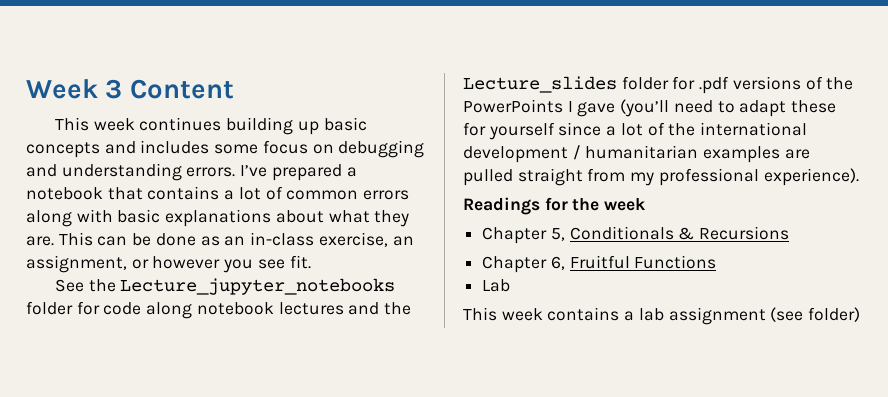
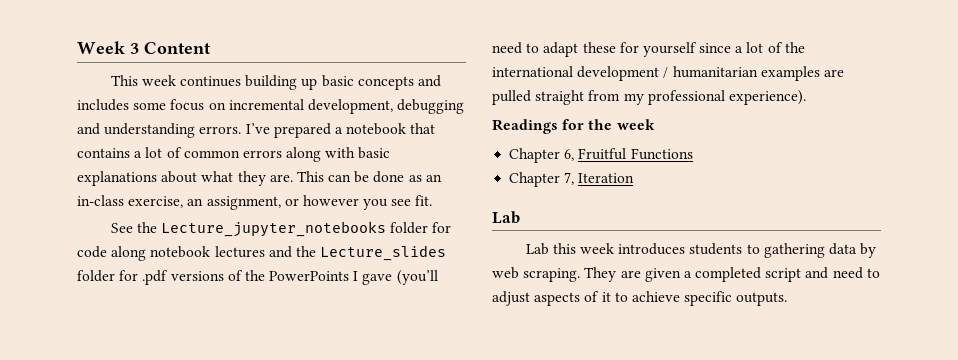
(334, 149) none -> [228,99,393,114] incremental development,
[482,226,790,244] // Chapter 5, Conditionals & Recursions -> (655, 124) none
[482,279,511,292] [463,307,861,325] Lab // This week contains a lab assignment (see folder) -> [509,172,635,187] [492,211,520,224] [525,243,877,258] [492,267,880,282] [492,291,788,306] Chapter 7, Iteration // Lab // Lab this week introduces students to gathering data by web scraping. They are given a completed script and need to adjust aspects of it to achieve specific outputs.

